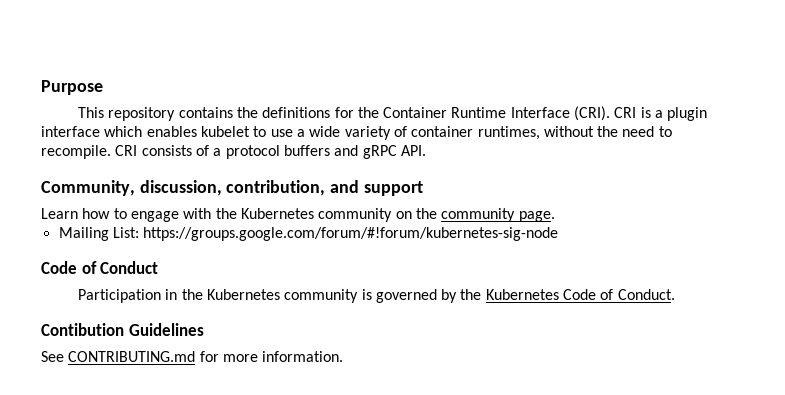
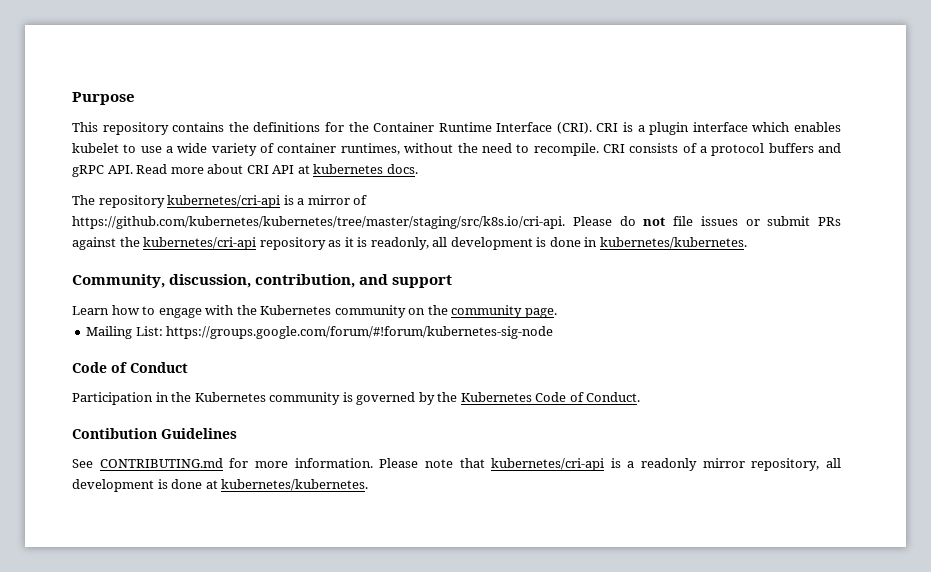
(426, 150) none -> [136,164,418,174] [72,195,368,208] [72,216,841,229] [72,237,747,250] Read more about CRI API at kubernetes docs. // The repository kubernetes/cri-api is a mirror of https://github.com/kubernetes/kubernetes/tree/master/staging/src/k8s.io/cri-api. Please do not file issues or submit PRs against the kubernetes/cri-api repository as it is readonly, all development is done in kubernetes/kubernetes.
(344, 356) none -> [379,458,841,471] [72,479,369,492] Please note that kubernetes/cri-api is a readonly mirror repository, all development is done at kubernetes/kubernetes.

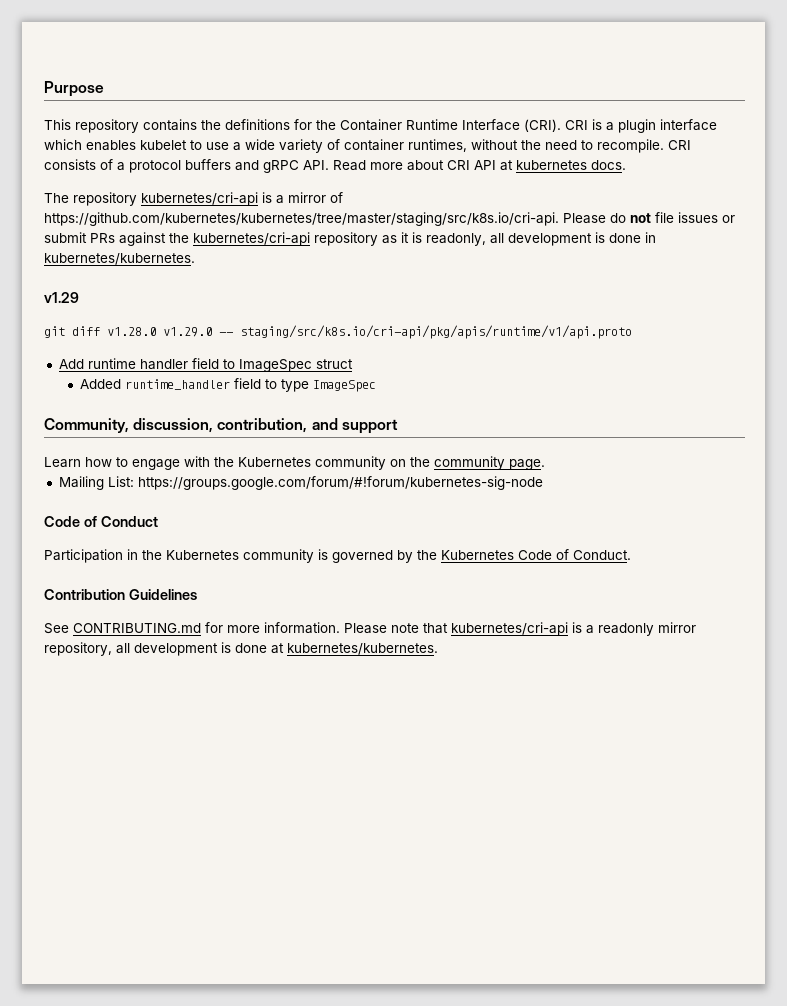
(747, 243) none -> [44,292,79,303] [44,325,632,339] [58,358,353,372] [80,378,377,392] // v1.29 // git diff v1.28.0 v1.29.0 -- staging/src/k8s.io/cri-api/pkg/apis/runtime/v1/api.proto // Add runtime handler field to ImageSpec struct // Added runtime_handler field to type ImageSpec
[72,428,157,439] Contibution -> [44,589,125,600] Contribution

